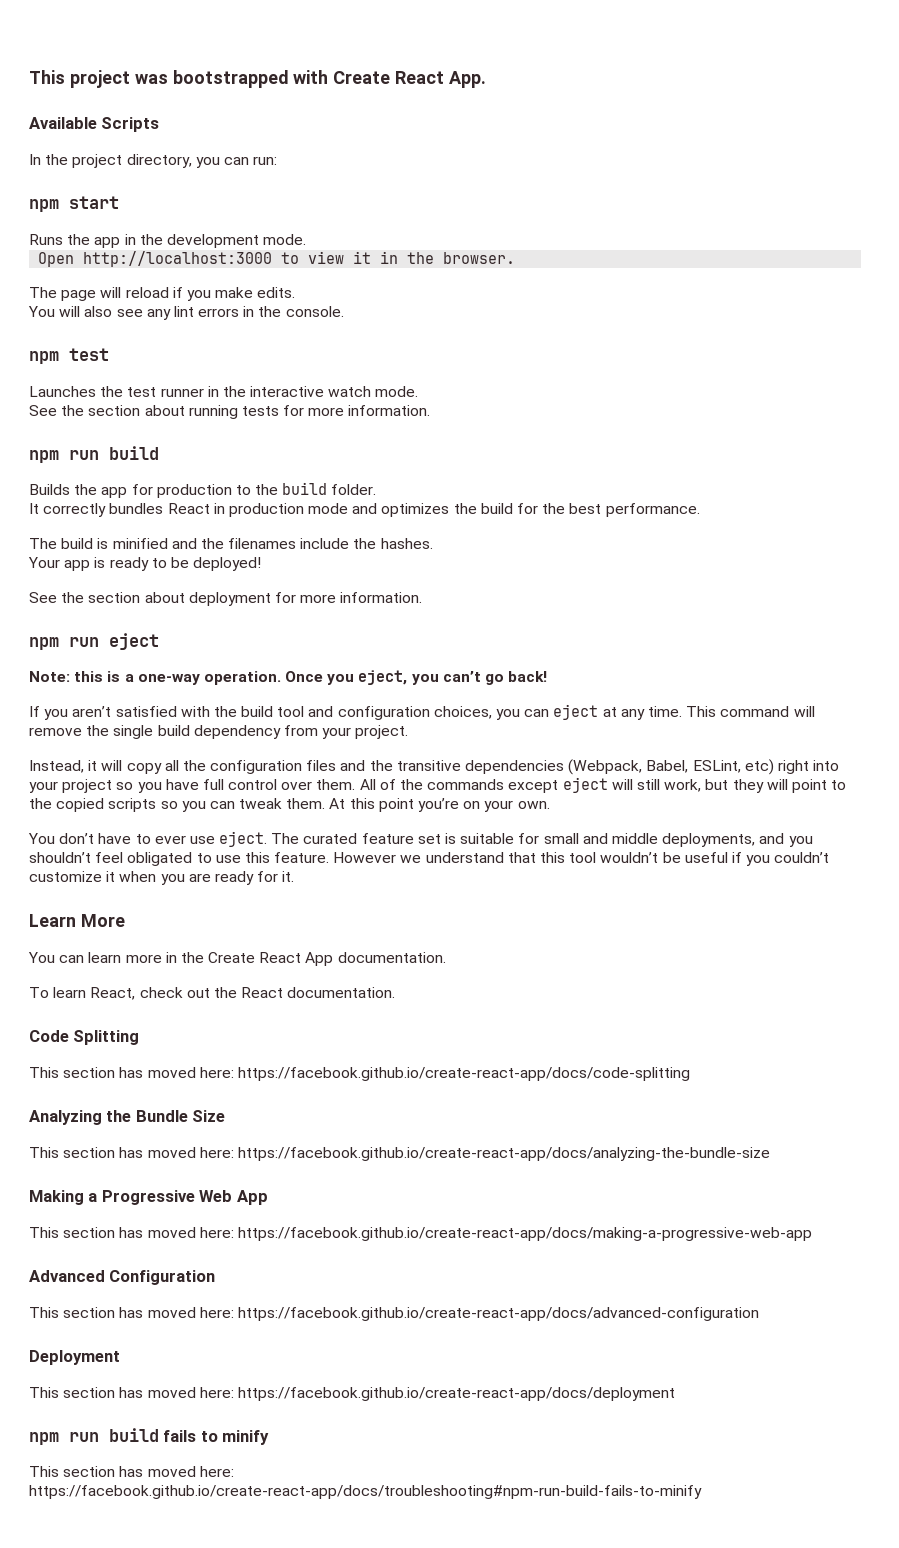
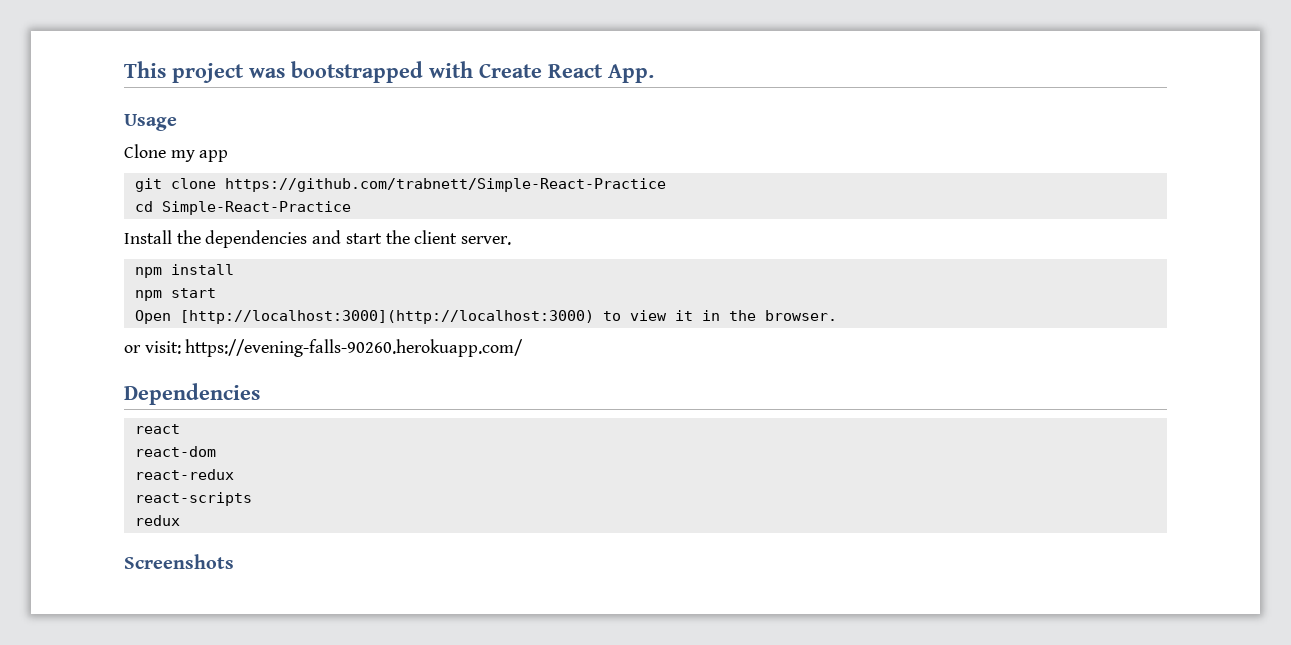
[29,117,160,132] [29,154,278,168] [29,196,119,212] [29,234,307,248] Available Scripts // In the project directory, you can run: // npm start // Runs the app in the development mode. -> [124,114,177,131] [124,144,229,162] [134,178,666,192] [134,201,351,215] [124,230,512,248] [134,264,234,278] [134,288,216,301] Usage // Clone my app // git clone https://github.com/trabnett/Simple-React-Practice // cd Simple-React-Practice // Install the dependencies and start the client server. // npm install // npm start
[83,251,273,267] http://localhost:3000 -> [179,310,594,324] [http://localhost:3000](http://localhost:3000)
[29,287,296,301] [28,306,344,320] [29,348,109,364] [29,386,419,397] [29,405,431,419] [29,446,159,463] [29,482,377,498] [29,503,700,517] [29,538,433,549] [28,557,262,571] [29,592,423,606] [29,633,159,650] [29,670,548,685] [29,704,815,720] [29,725,409,739] [29,759,840,775] [29,777,847,793] [29,798,550,812] [28,831,813,847] [29,852,830,866] [29,871,295,885] [29,914,125,927] [28,952,446,966] [29,987,396,1000] [29,1030,140,1045] [29,1067,690,1081] [29,1110,226,1125] [29,1147,770,1161] [29,1190,268,1205] [29,1227,812,1241] [29,1270,216,1285] [29,1307,759,1321] [29,1350,120,1365] [29,1387,675,1401] [29,1428,270,1445] [29,1466,234,1477] [29,1485,702,1499] The page will reload if you make edits. // You will also see any lint errors in the console. // npm test // Launches the test runner in the interactive watch mode. // See the section about running tests for more information. // npm run build // Builds the app for production to the build folder. // It correctly bundles React in production mode and optimizes the build for the best performance. // The build is minified and the filenames include the hashes. // Your app is ready to be deployed! // See the section about deployment for more information. // npm run eject // Note: this is a one-way operation. Once you eject, you can’t go back! // If you aren’t satisfied with the build tool and configuration choices, you can eject at any time. This command will remove the single build dependency from your project. // Instead, it will copy all the configuration files and the transitive dependencies (Webpack, Babel, ESLint, etc) right into your project so you have full control over them. All of the commands except eject will still work, but they will point to the copied scripts so you can tweak them. At this point you’re on your own. // You don’t have to ever use eject. The curated feature set is suitable for small and middle deployments, and you shouldn’t feel obligated to use this feature. However we understand that this tool wouldn’t be useful if you couldn’t customize it when you are ready for it. // Learn More // You can learn more in the Create React App documentation. // To learn React, check out the React documentation. // Code Splitting // This section has moved here: https://facebook.github.io/create-react-app/docs/code-splitting // Analyzing the Bundle Size // This section has moved here: https://facebook.github.io/create-react-app/docs/analyzing-the-bundle-size // Making a Progressive Web App // This section has moved here: https://facebook.github.io/create-react-app/docs/making-a-progressive-web-app // Advanced Configuration // This section has moved here: https://facebook.github.io/create-react-app/docs/advanced-configuration // Deployment // This section has moved here: https://facebook.github.io/create-react-app/docs/deployment // npm run build fails to minify // This section has moved here: https://facebook.github.io/create-react-app/docs/troubleshooting#npm-run-build-fails-to-minify -> [124,339,524,357] [124,383,260,405] [134,424,180,434] [134,446,216,457] [134,469,234,480] [134,492,252,506] [134,515,180,526] [124,554,234,569] or visit: https://evening-falls-90260.herokuapp.com/ // Dependencies // react // react-dom // react-redux // react-scripts // redux // Screenshots

